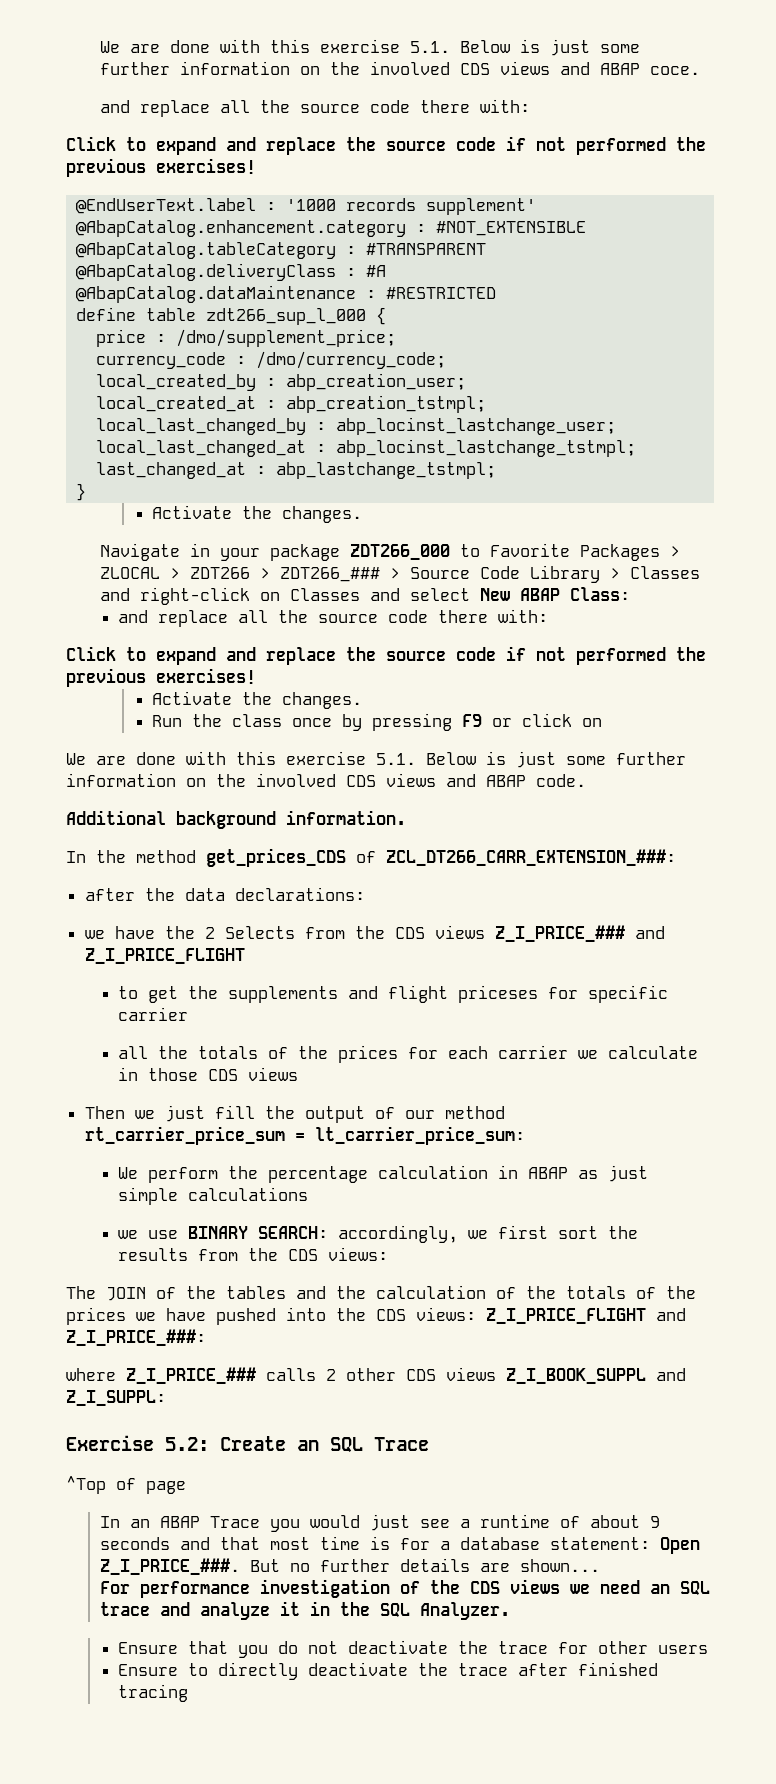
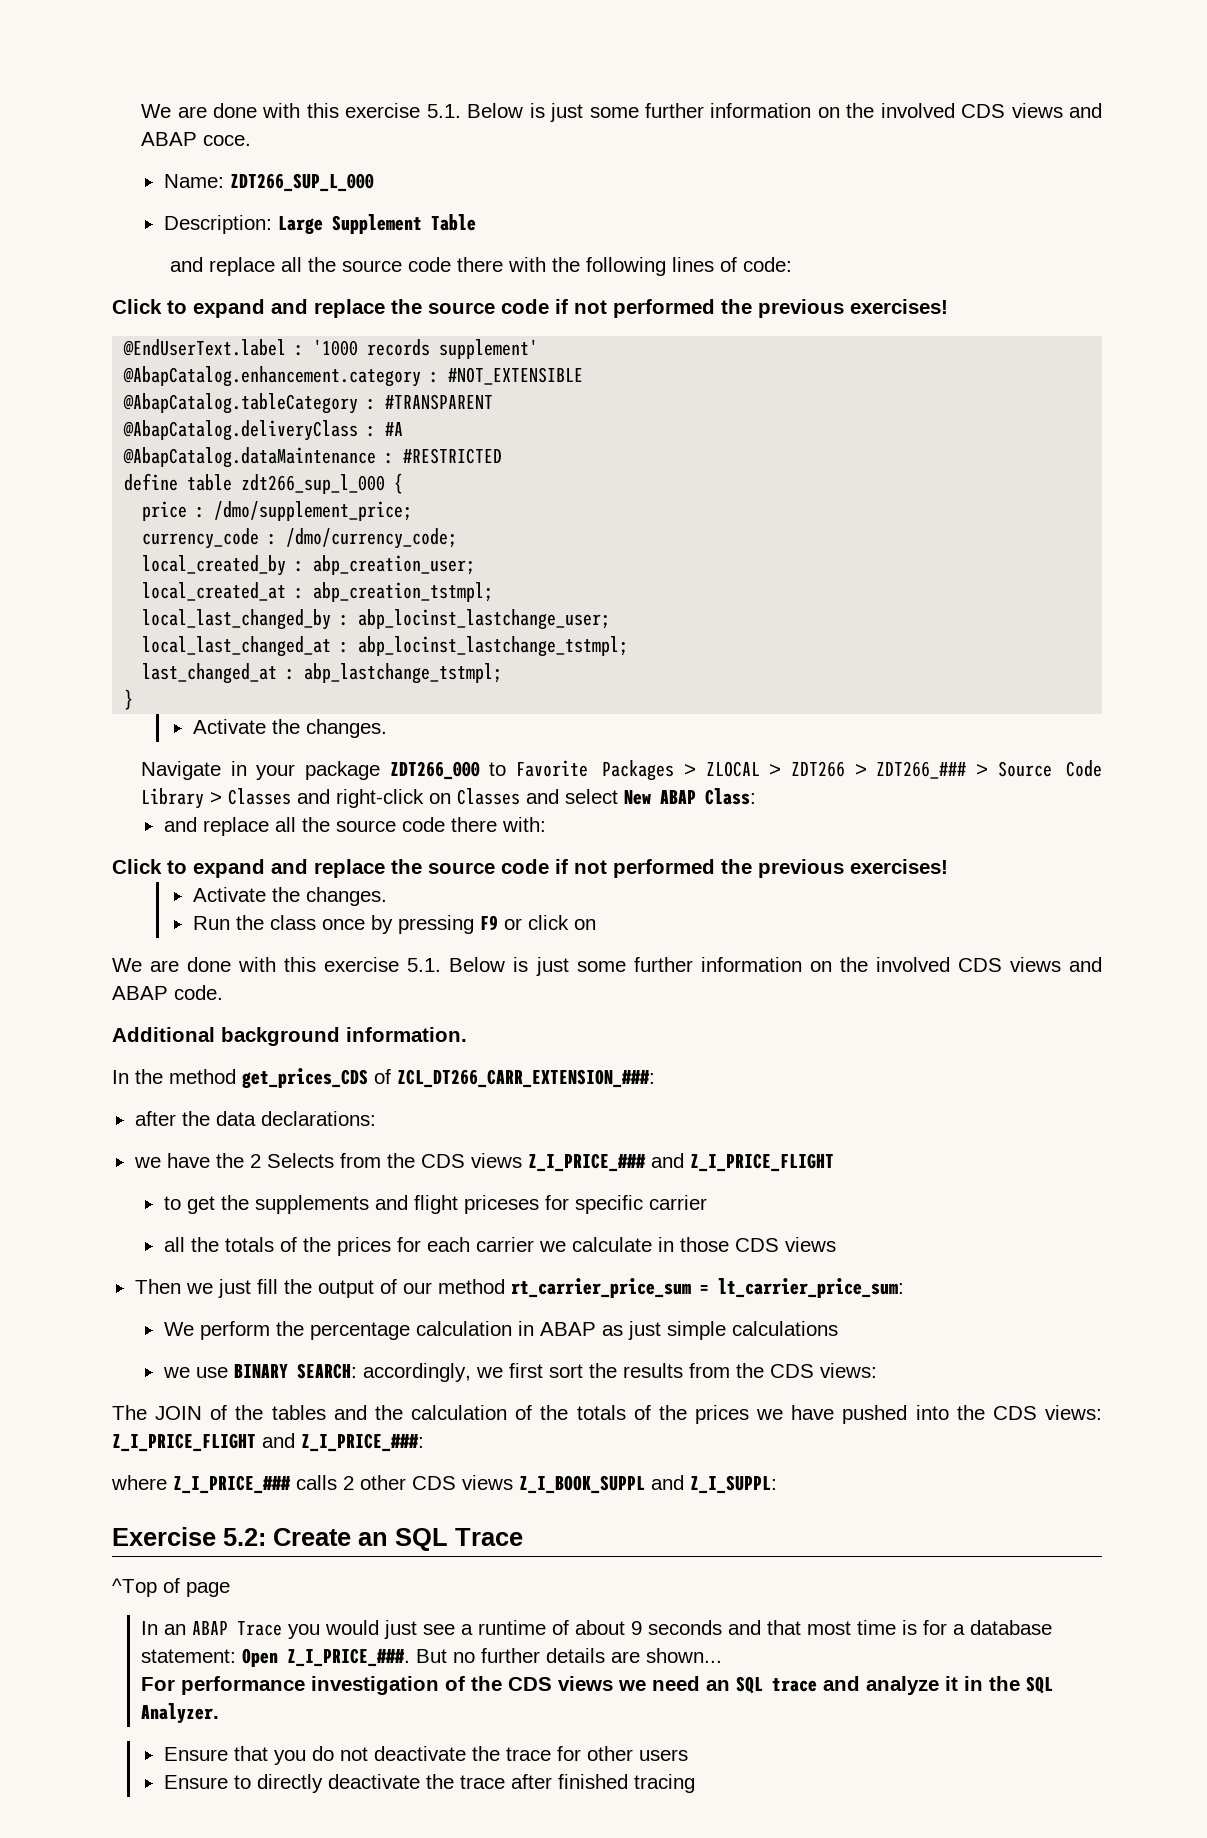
[99,99,530,117] // and replace all the source code there with: -> [163,173,374,192] [163,214,476,234] [170,257,793,276] // Name: ZDT266_SUP_L_000 // Description: Large Supplement Table // and replace all the source code there with the following lines of code:

